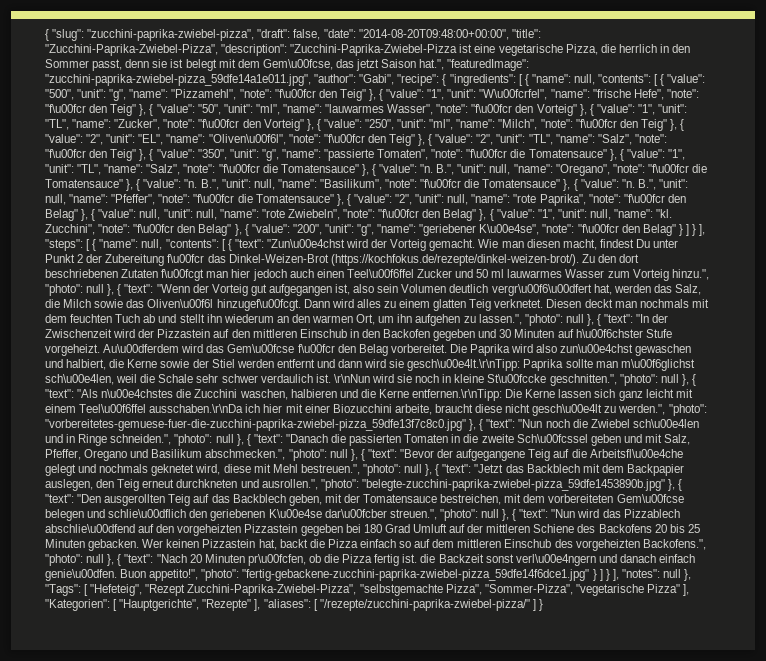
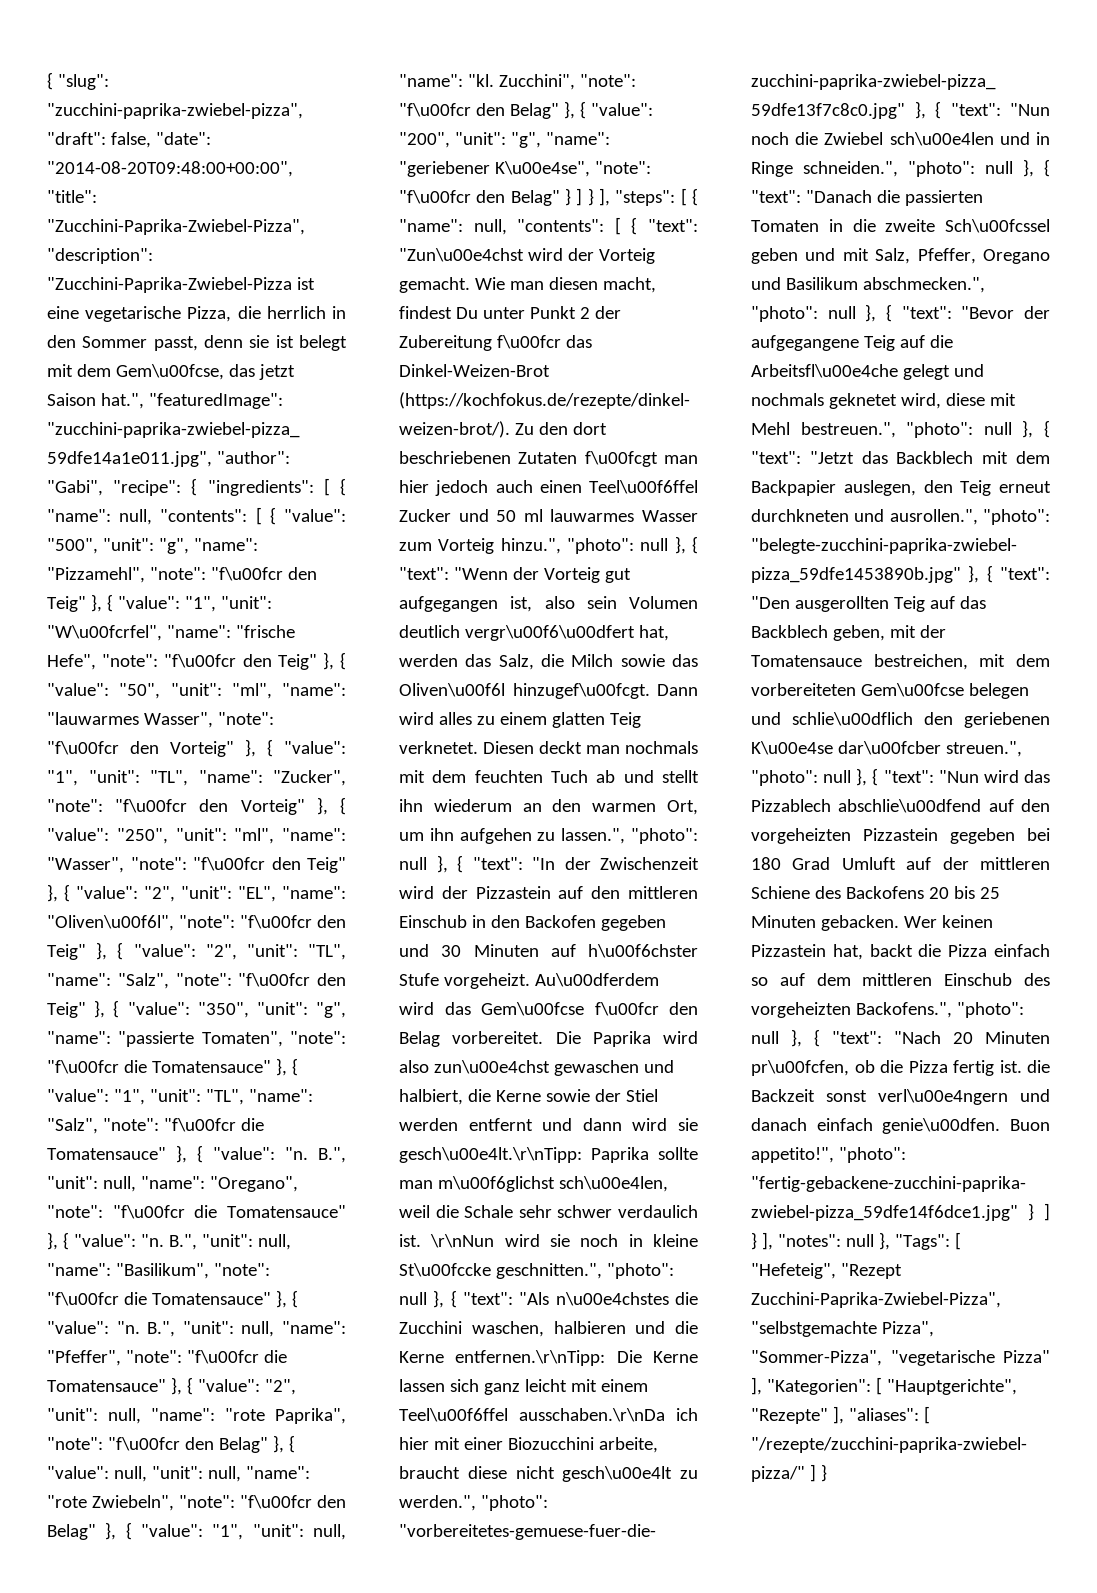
[498,119,538,130] "Milch", -> [47,857,124,873] "Wasser",

